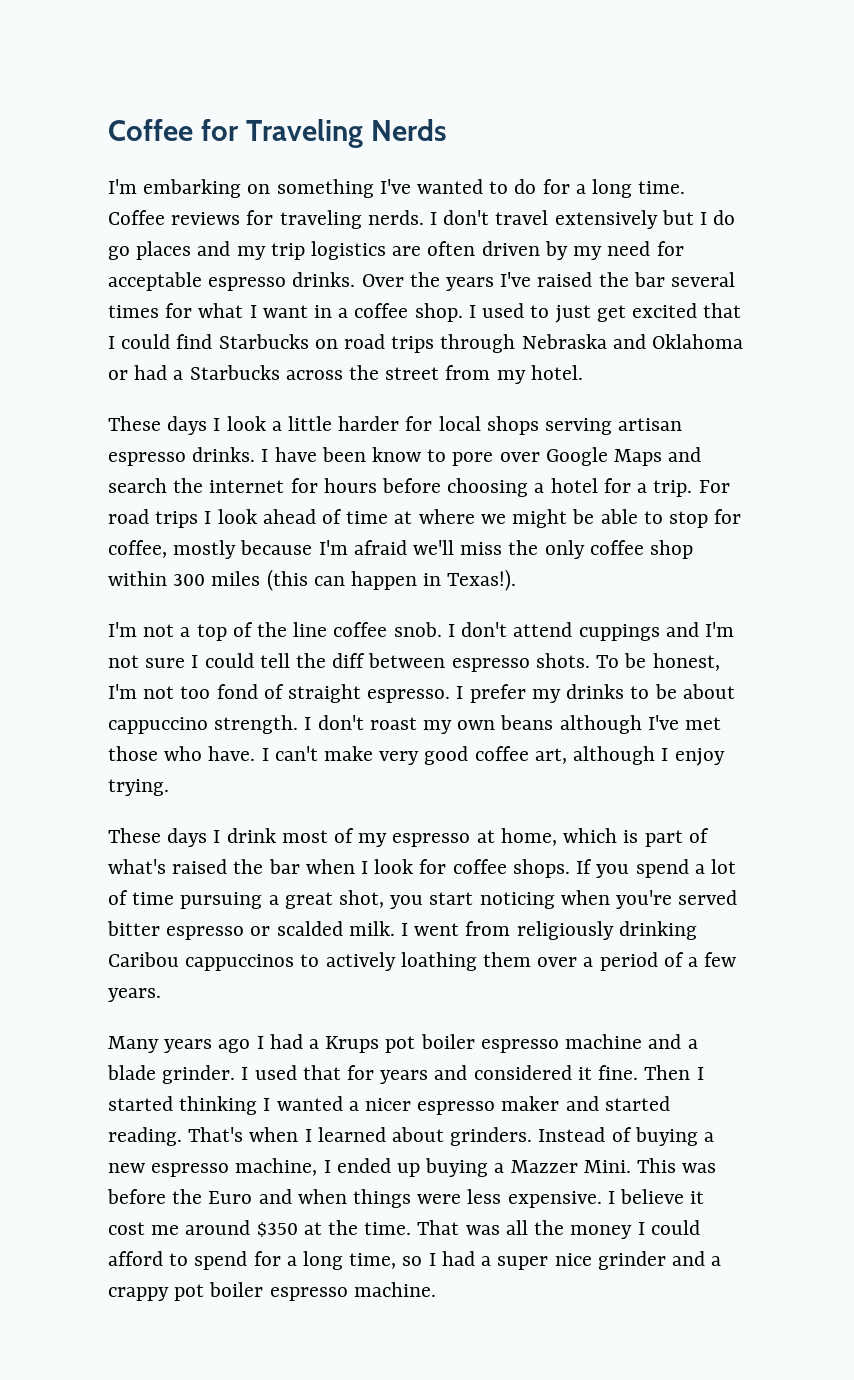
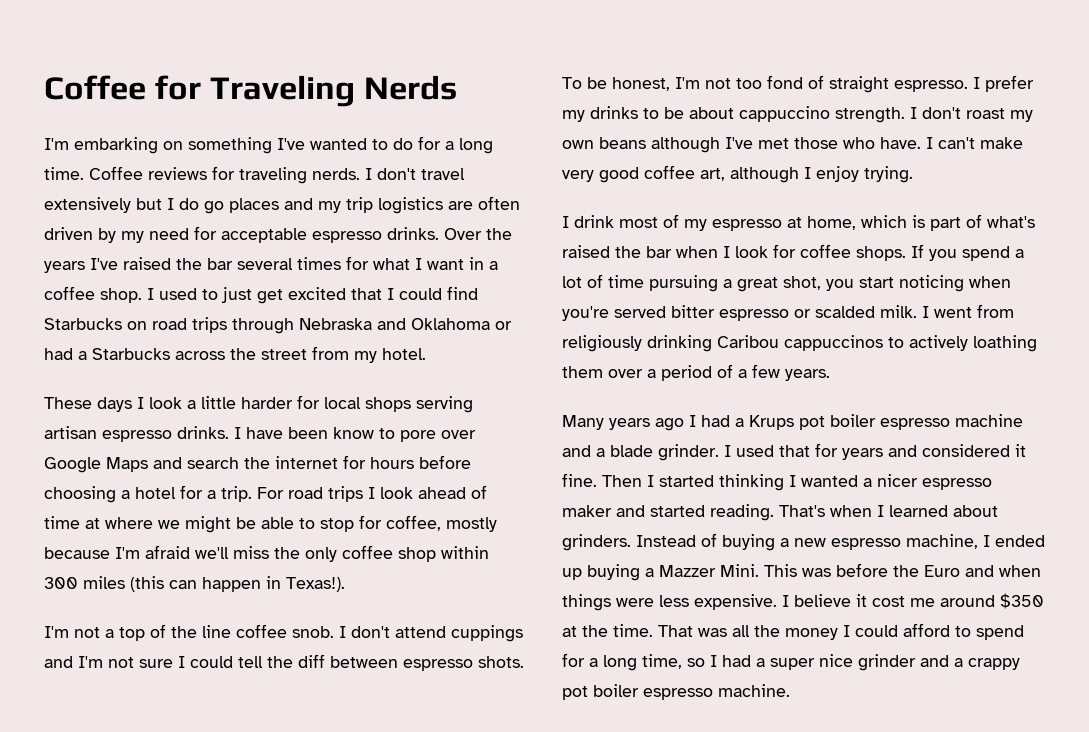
[108,828,208,847] These days -> (913, 174) none

